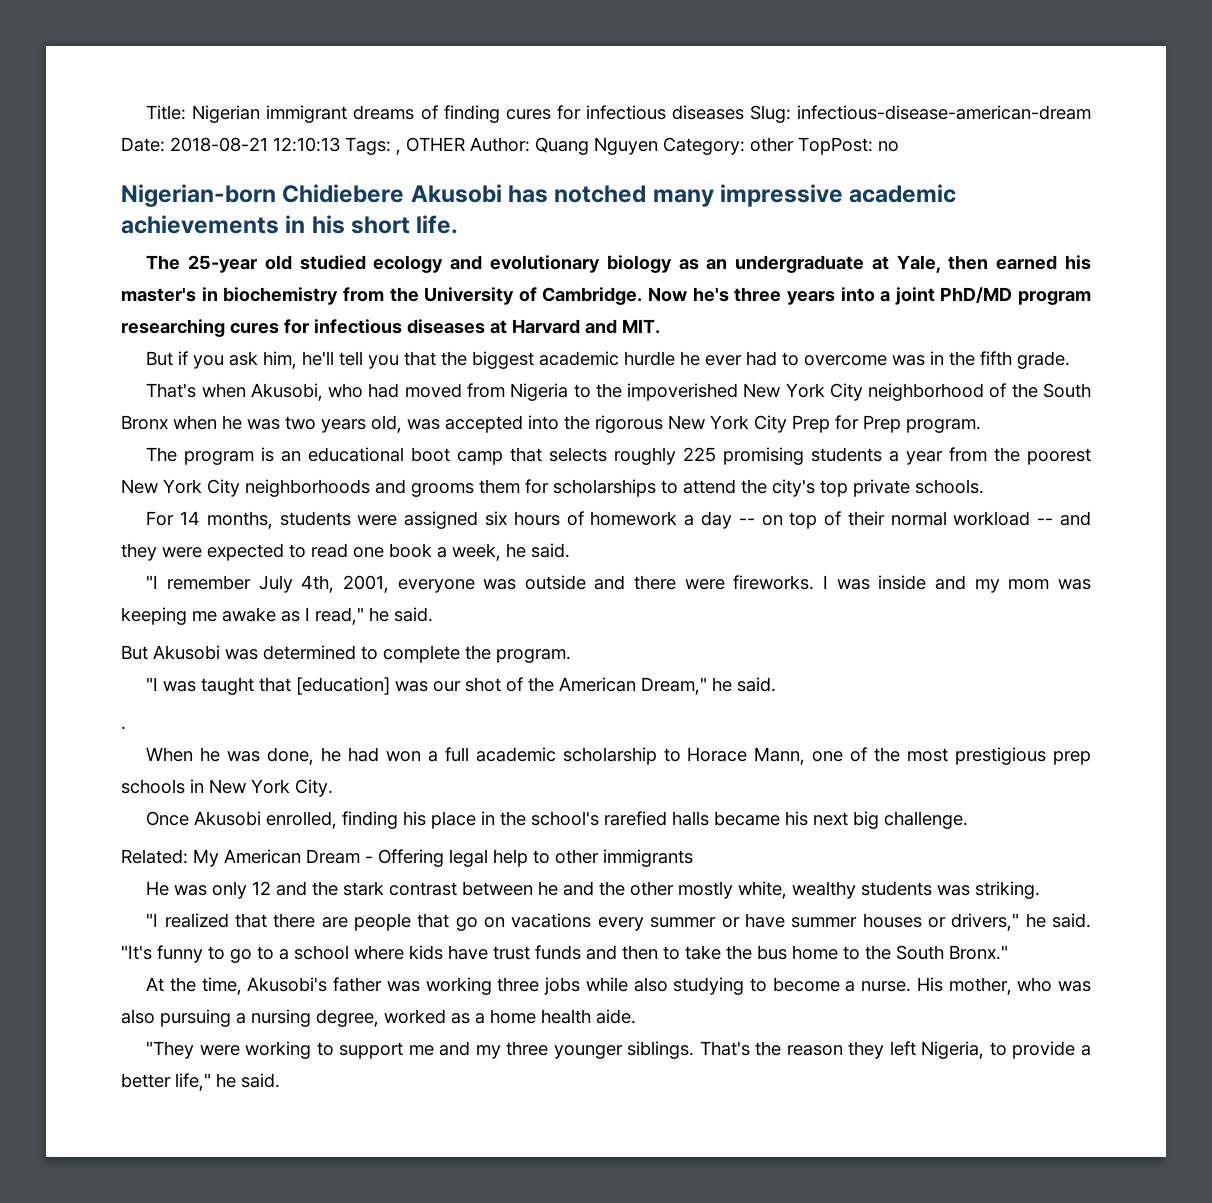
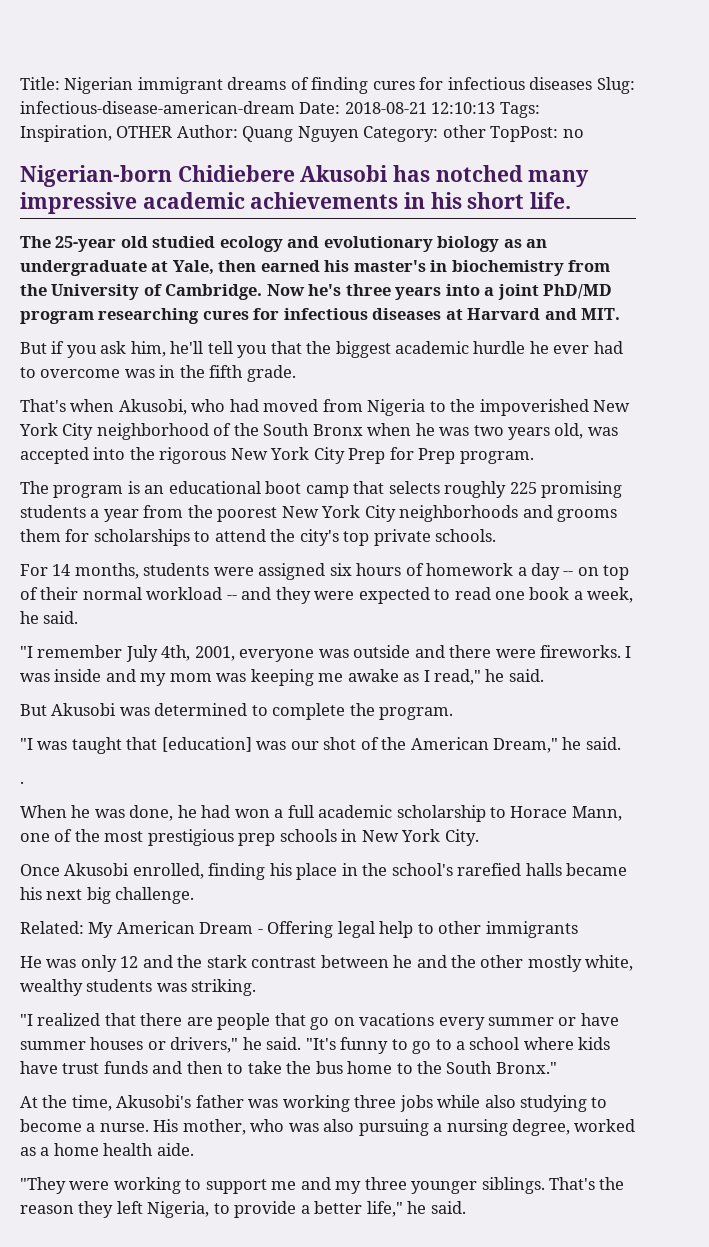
[396,149,401,155] , -> [20,125,112,142] Inspiration,

